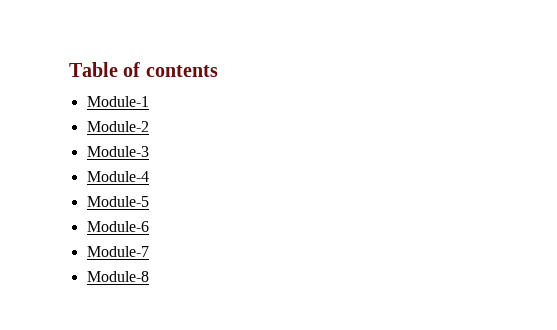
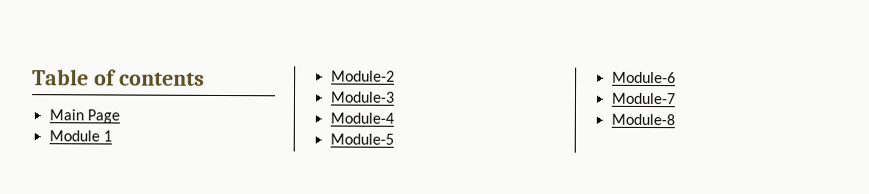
[86,96,149,107] Module-1 -> [48,109,120,124] [48,130,112,142] Main Page // Module 1

